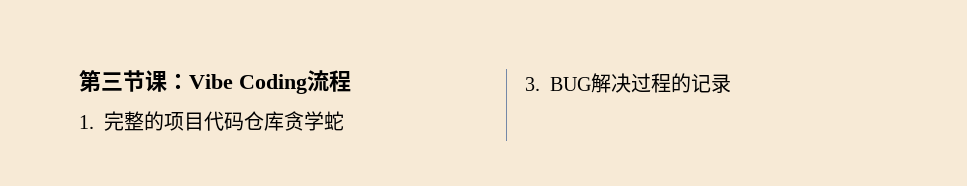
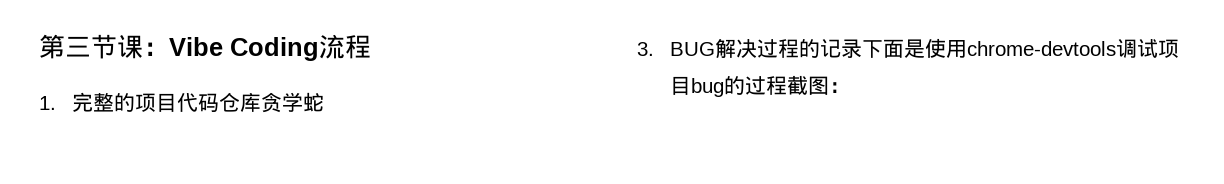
(731, 83) none -> [862,38,1180,58] [670,75,851,97] 下面是使用chrome-devtools调试项目bug的过程截图：

